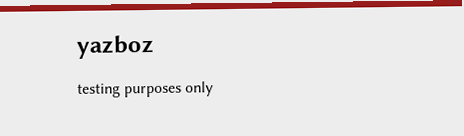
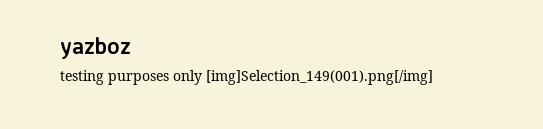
(215, 89) none -> [206,70,433,85] [img]Selection_149(001).png[/img]

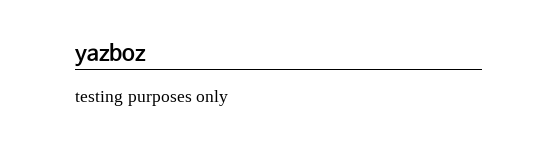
[206,70,433,85] [img]Selection_149(001).png[/img] -> (229, 98) none

